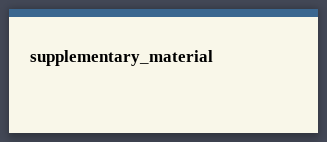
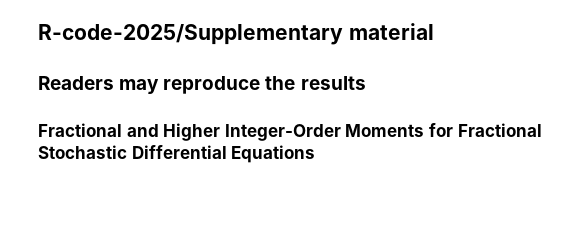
[30,50,213,66] supplementary_material -> [38,23,434,45] [38,76,366,94] [38,123,542,141] [38,145,316,163] R-code-2025/Supplementary material // Readers may reproduce the results // Fractional and Higher Integer-Order Moments for Fractional Stochastic Differential Equations

